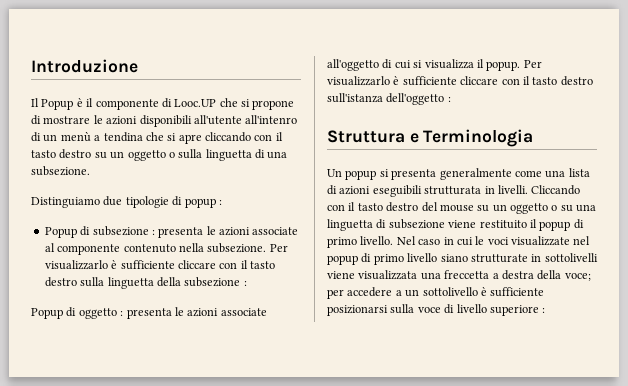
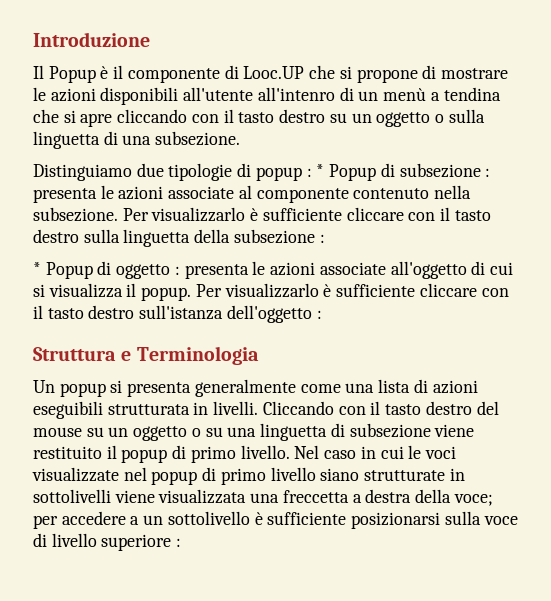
(222, 202) // -> [316,164,325,177] *
(247, 283) none -> [33,262,41,275] *

